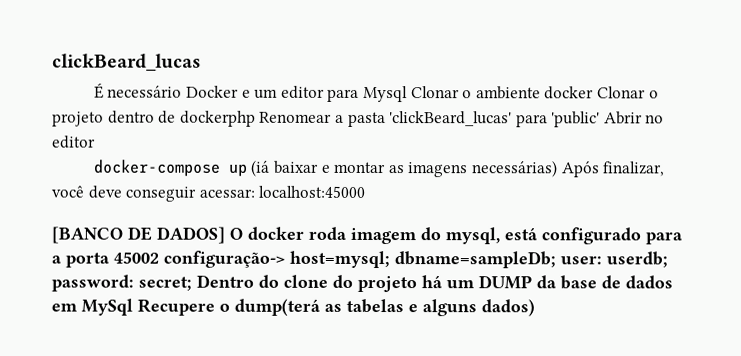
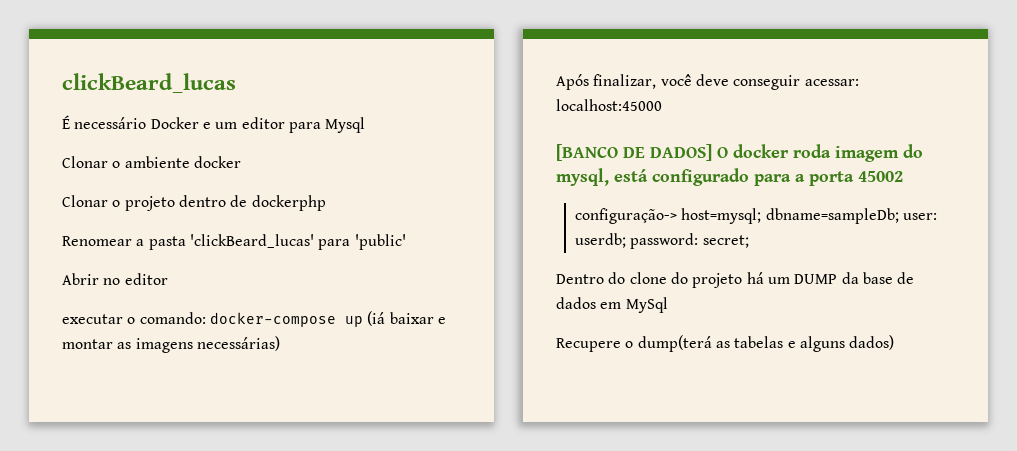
(408, 94) none -> (366, 125) //
(595, 93) none -> (241, 162) //
(256, 118) none -> (326, 203) //
(601, 119) none -> (406, 242) //
(96, 142) none -> [62,312,206,324] executar o comando:
(558, 169) none -> (280, 343) //
(159, 257) none -> (903, 176) //
(192, 283) none -> (749, 241) //
(133, 307) none -> (668, 305) //

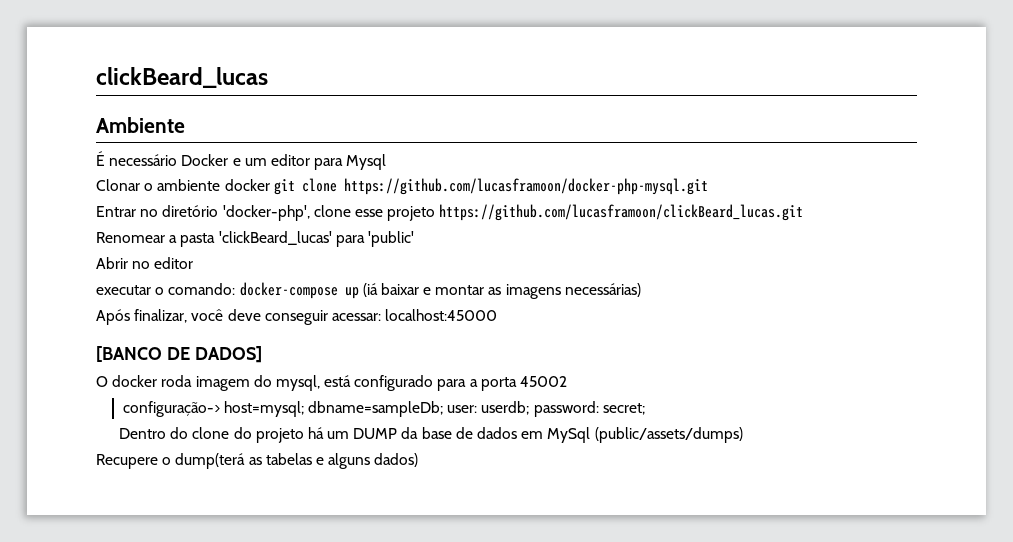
(236, 83) none -> [96,117,185,133] // Ambiente
[62,195,326,211] // Clonar o projeto dentro de dockerphp -> [273,178,708,195] [96,204,804,221] git clone https://github.com/lucasframoon/docker-php-mysql.git // Entrar no diretório 'docker-php', clone esse projeto https://github.com/lucasframoon/clickBeard_lucas.git
(712, 152) none -> (262, 354) //
(668, 305) none -> [594,427,743,443] (public/assets/dumps)

